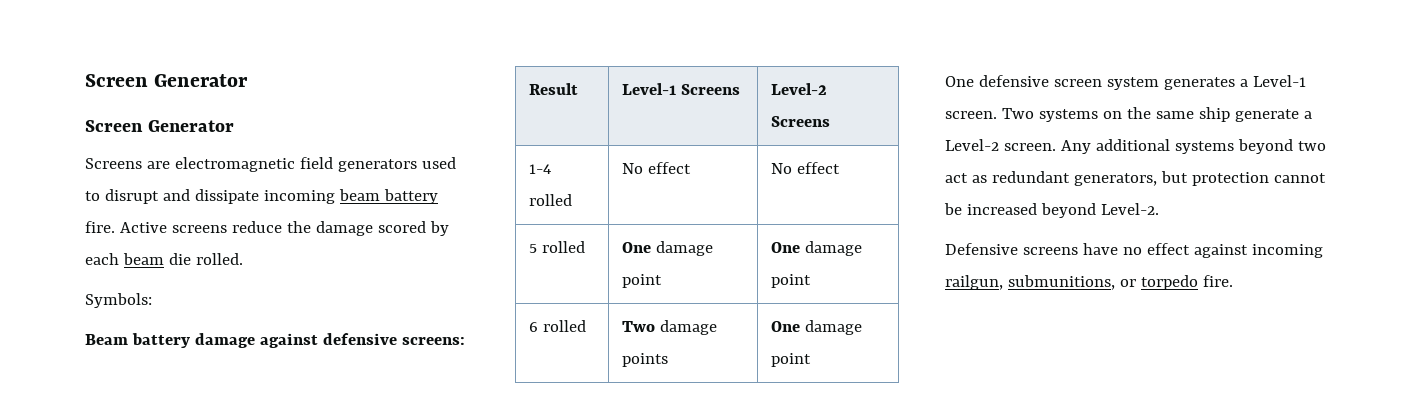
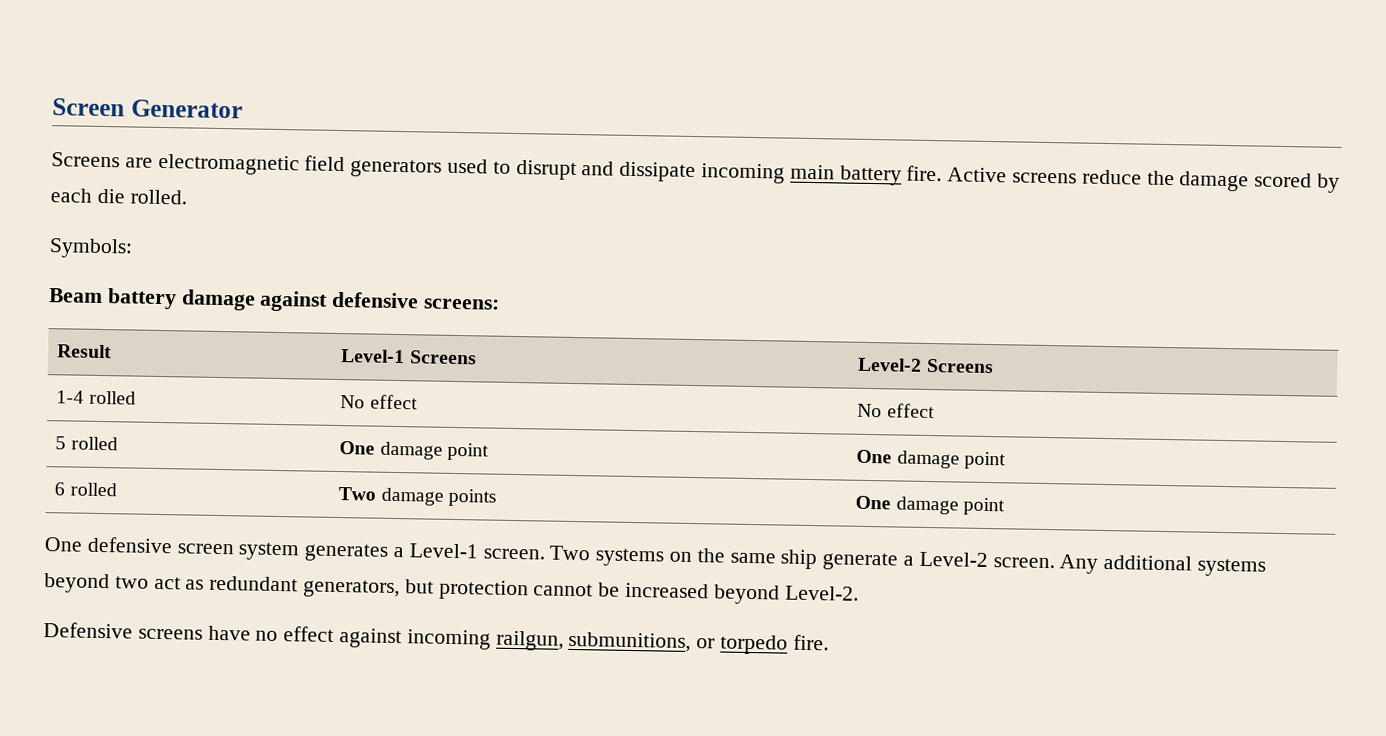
[85,74,249,87] [85,120,234,132] Screen Generator // Screen Generator -> [52,98,243,119] Screen Generator
[338,189,380,201] beam -> [789,164,835,180] main
[122,253,164,265] beam -> (92, 195) none

